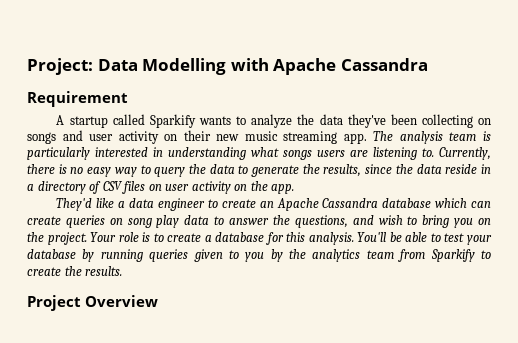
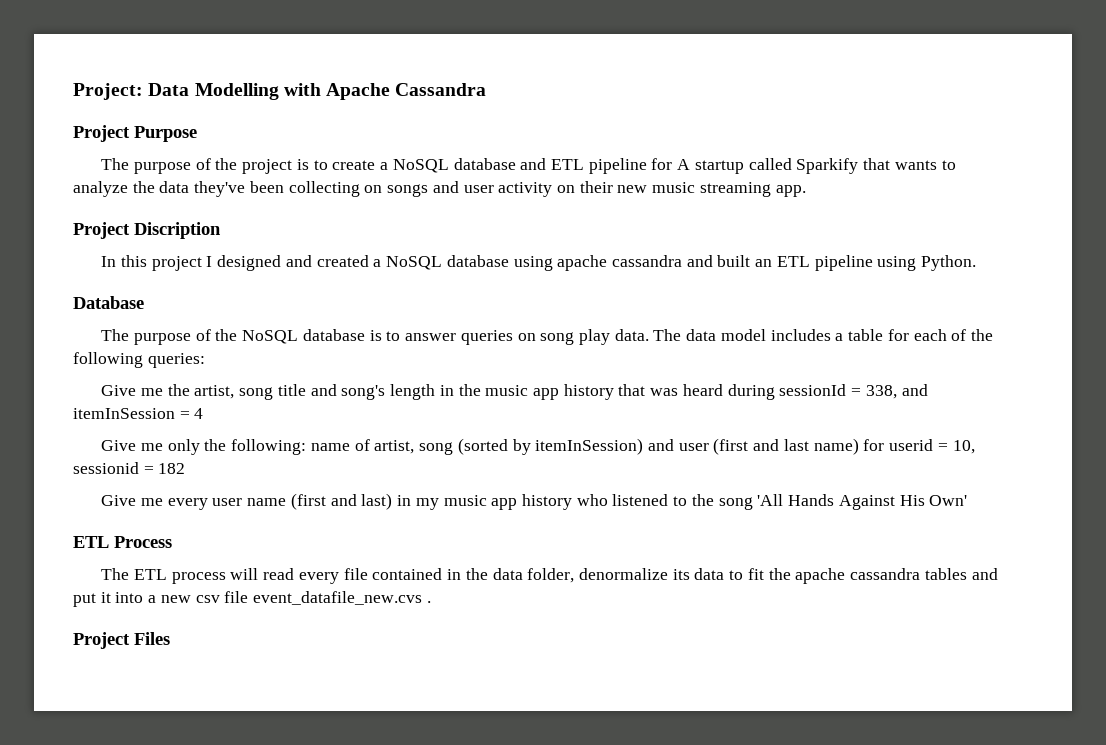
[27,91,128,107] Requirement // -> [73,125,197,142] [101,158,673,174] Project Purpose // The purpose of the project is to create a NoSQL database and ETL pipeline for
(196, 121) none -> [863,158,891,170] that
[373,131,492,144] [27,147,491,160] [27,164,491,177] [27,181,295,194] [56,198,492,211] [27,215,492,228] [27,232,492,245] [27,249,491,262] [27,266,123,276] [27,295,158,311] The analysis team is particularly interested in understanding what songs users are listening to. Currently, there is no easy way to query the data to generate the results, since the data reside in a directory of CSV files on user activity on the app. // They'd like a data engineer to create an Apache Cassandra database which can create queries on song play data to answer the questions, and wish to bring you on the project. Your role is to create a database for this analysis. You'll be able to test your database by running queries given to you by the analytics team from Sparkify to create the results. // Project Overview -> [73,222,221,239] [101,255,977,271] [73,296,144,309] [101,329,993,345] [73,352,205,368] [101,384,928,400] [73,408,204,419] [101,438,975,455] [73,462,186,474] [101,493,968,510] [73,536,172,548] [101,568,998,584] [73,591,431,607] [73,632,170,649] // Project Discription // In this project I designed and created a NoSQL database using apache cassandra and built an ETL pipeline using Python. // Database // The purpose of the NoSQL database is to answer queries on song play data. The data model includes a table for each of the following queries: // Give me the artist, song title and song's length in the music app history that was heard during sessionId = 338, and itemInSession = 4 // Give me only the following: name of artist, song (sorted by itemInSession) and user (first and last name) for userid = 10, sessionid = 182 // Give me every user name (first and last) in my music app history who listened to the song 'All Hands Against His Own' // ETL Process // The ETL process will read every file contained in the data folder, denormalize its data to fit the apache cassandra tables and put it into a new csv file event_datafile_new.cvs . // Project Files

